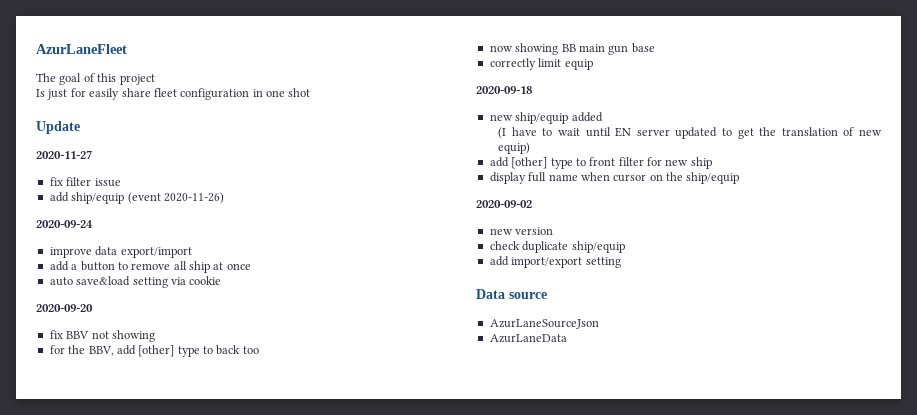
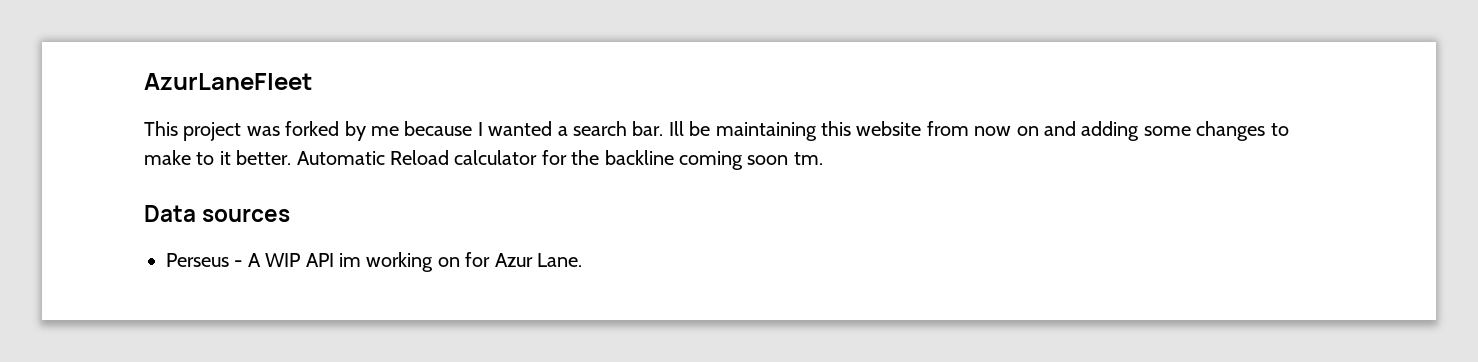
[36,73,155,85] [36,88,311,100] [36,121,80,134] [36,150,92,159] [49,177,121,187] [49,192,224,204] [36,220,93,228] [49,246,192,258] [49,261,251,273] [49,276,222,288] [36,304,93,312] [49,330,155,342] [49,345,259,357] [489,43,655,55] [489,58,593,70] [476,86,532,94] [489,112,603,124] [498,127,882,139] [498,142,531,154] [489,157,712,169] [489,172,740,184] [476,200,532,208] [489,227,554,235] [489,241,625,253] [489,256,621,268] [476,289,547,299] [489,319,599,329] [489,334,567,343] The goal of this project // Is just for easily share fleet configuration in one shot // Update // 2020-11-27 // fix filter issue // add ship/equip (event 2020-11-26) // 2020-09-24 // improve data export/import // add a button to remove all ship at once // auto save&load setting via cookie // 2020-09-20 // fix BBV not showing // for the BBV, add [other] type to back too // now showing BB main gun base // correctly limit equip // 2020-09-18 // new ship/equip added // (I have to wait until EN server updated to get the translation of new equip) // add [other] type to front filter for new ship // display full name when cursor on the ship/equip // 2020-09-02 // new version // check duplicate ship/equip // add import/export setting // Data source // AzurLaneSourceJson // AzurLaneData -> [144,121,1289,141] [144,150,823,170] [144,205,291,222] [166,252,582,272] This project was forked by me because I wanted a search bar. Ill be maintaining this website from now on and adding some changes to make to it better. Automatic Reload calculator for the backline coming soon tm. // Data sources // Perseus - A WIP API im working on for Azur Lane.

